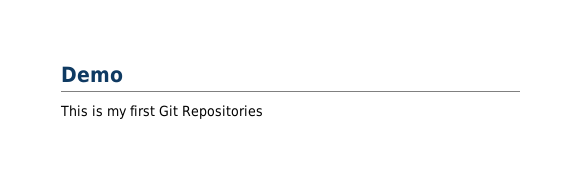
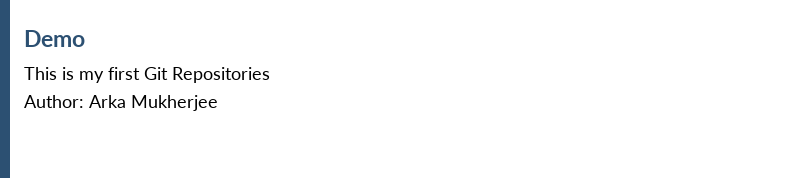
(263, 112) none -> [24,95,218,111] // Author: Arka Mukherjee

